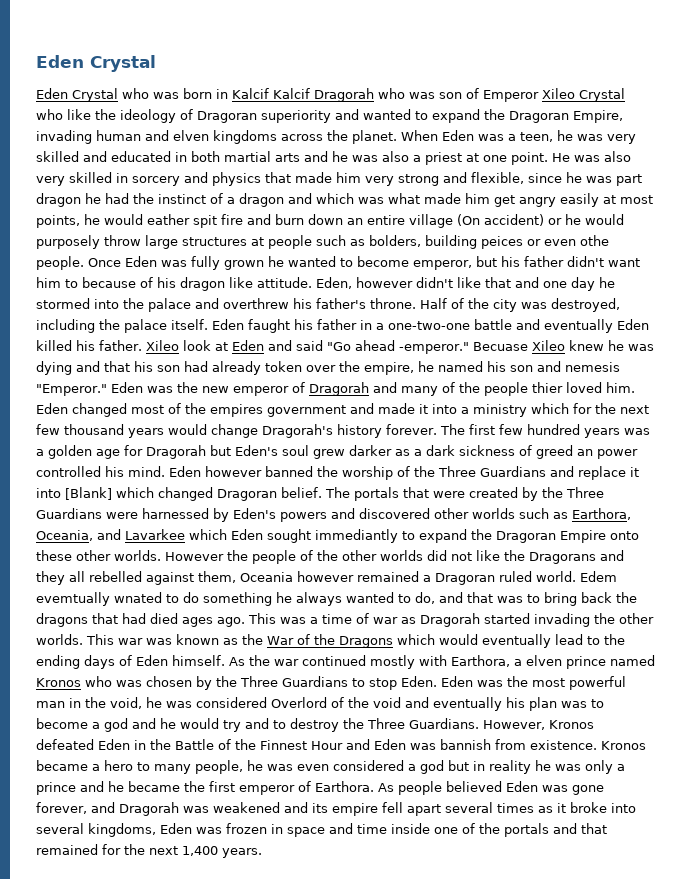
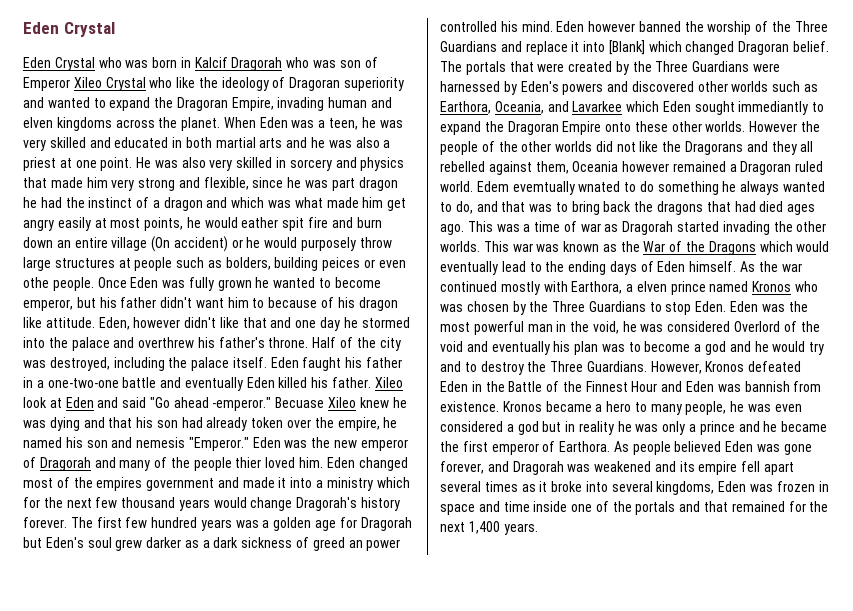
[273,88,310,99] Kalcif -> (228, 62) none

